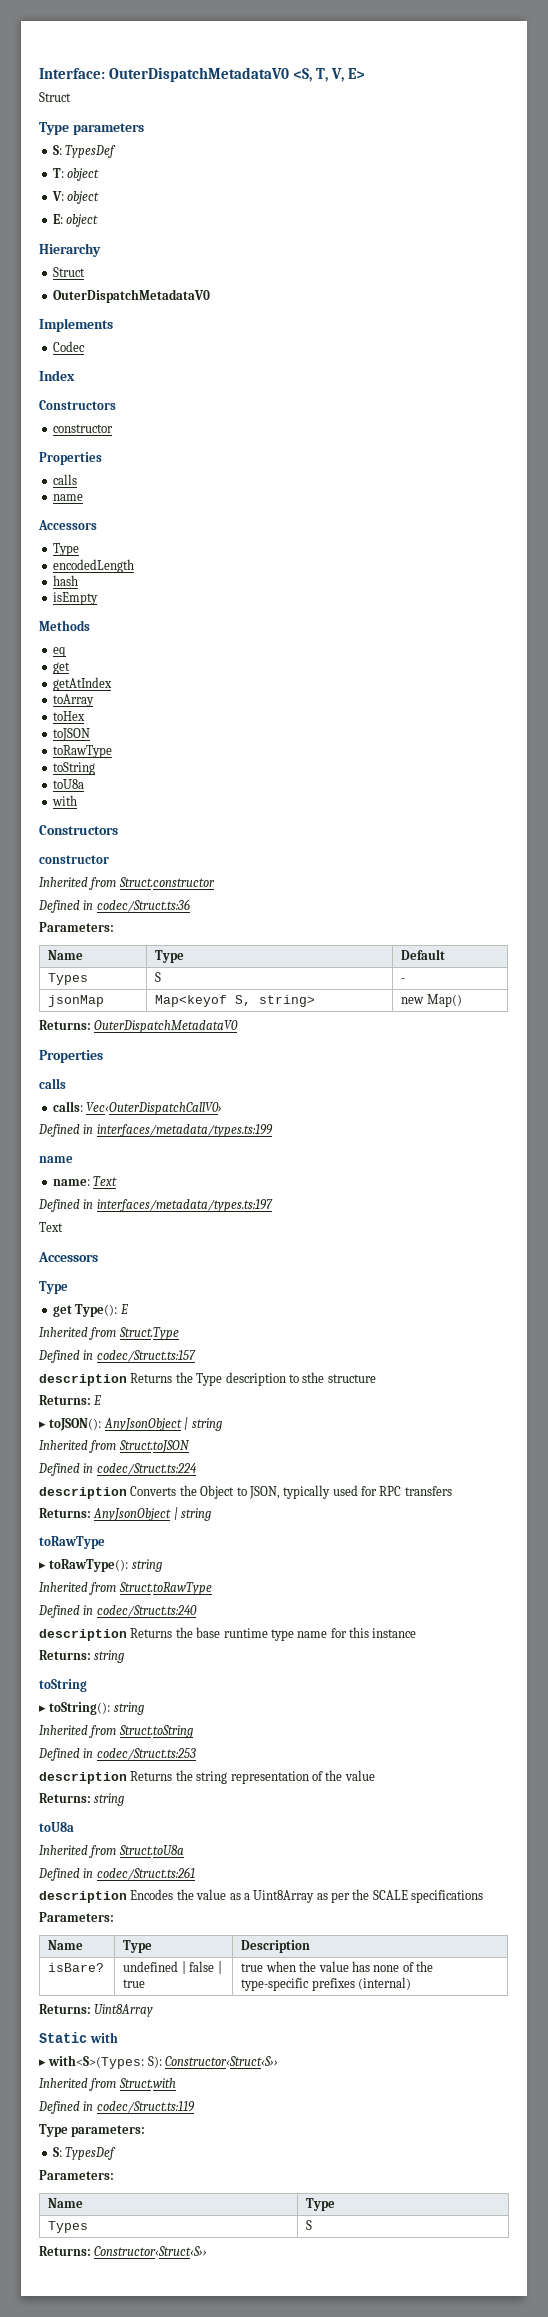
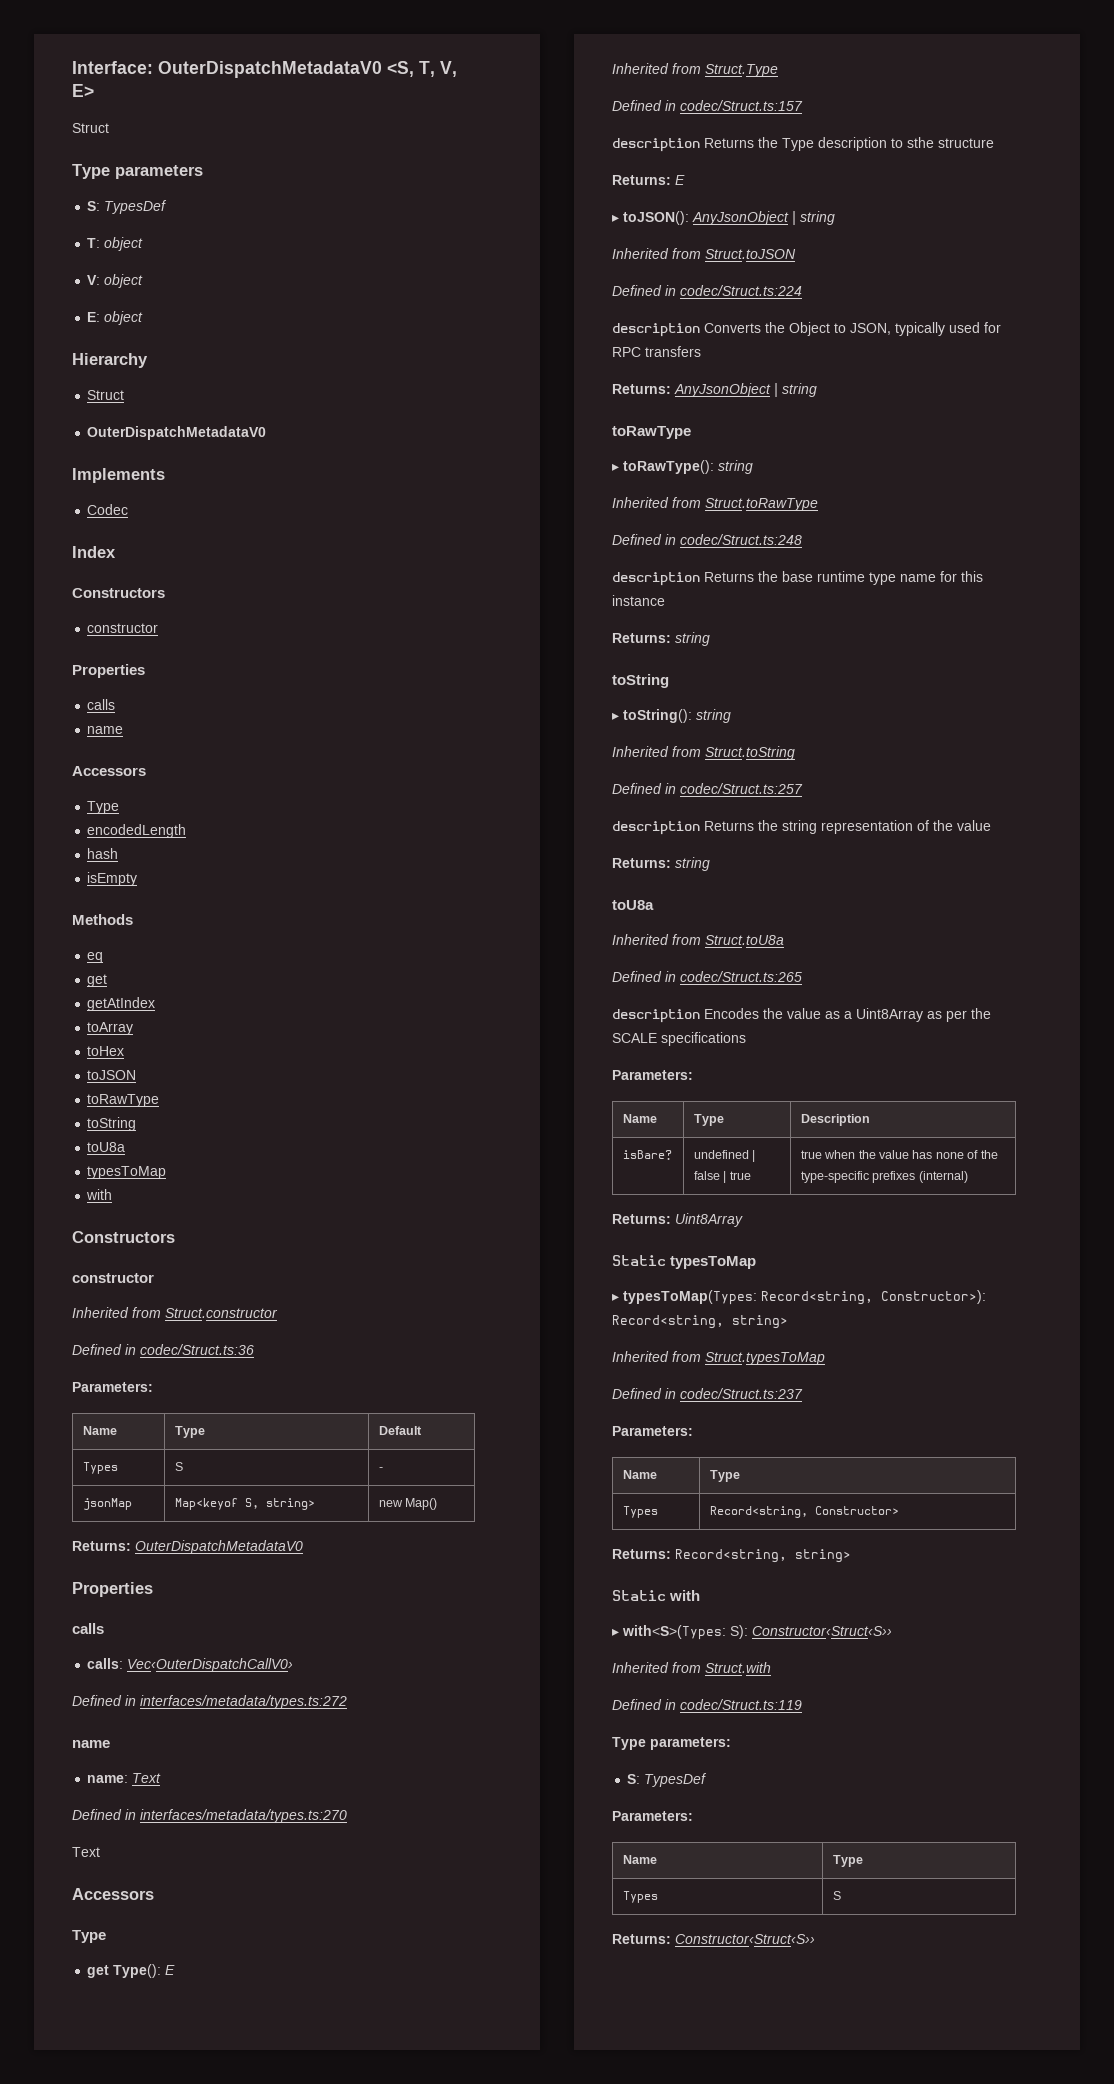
(84, 784) none -> [87,1166,167,1179] // typesToMap
[96,1124,273,1137] interfaces/metadata/types.ts:199 -> [140,1695,347,1709] interfaces/metadata/types.ts:272
[96,1199,273,1212] interfaces/metadata/types.ts:197 -> [140,1809,347,1823] interfaces/metadata/types.ts:270
[96,1605,197,1617] codec/Struct.ts:240 -> [680,534,802,545] codec/Struct.ts:248
[96,1748,196,1760] codec/Struct.ts:253 -> [680,783,803,794] codec/Struct.ts:257
[96,1867,195,1880] codec/Struct.ts:261 -> [680,971,802,982] codec/Struct.ts:265
(154, 2010) none -> [612,1255,757,1269] [612,1290,986,1305] [612,1315,788,1329] [612,1351,825,1365] [612,1388,803,1399] [612,1426,693,1436] [622,1470,657,1479] [709,1470,740,1482] [622,1506,658,1518] [709,1506,899,1518] [612,1549,851,1563] // Static typesToMap // ▸ typesToMap(Types: Record<string, Constructor>): Record<string, string> // Inherited from Struct.typesToMap // Defined in codec/Struct.ts:237 // Parameters: // Name | Type // Types | Record<string, Constructor> // Returns: Record<string, string>

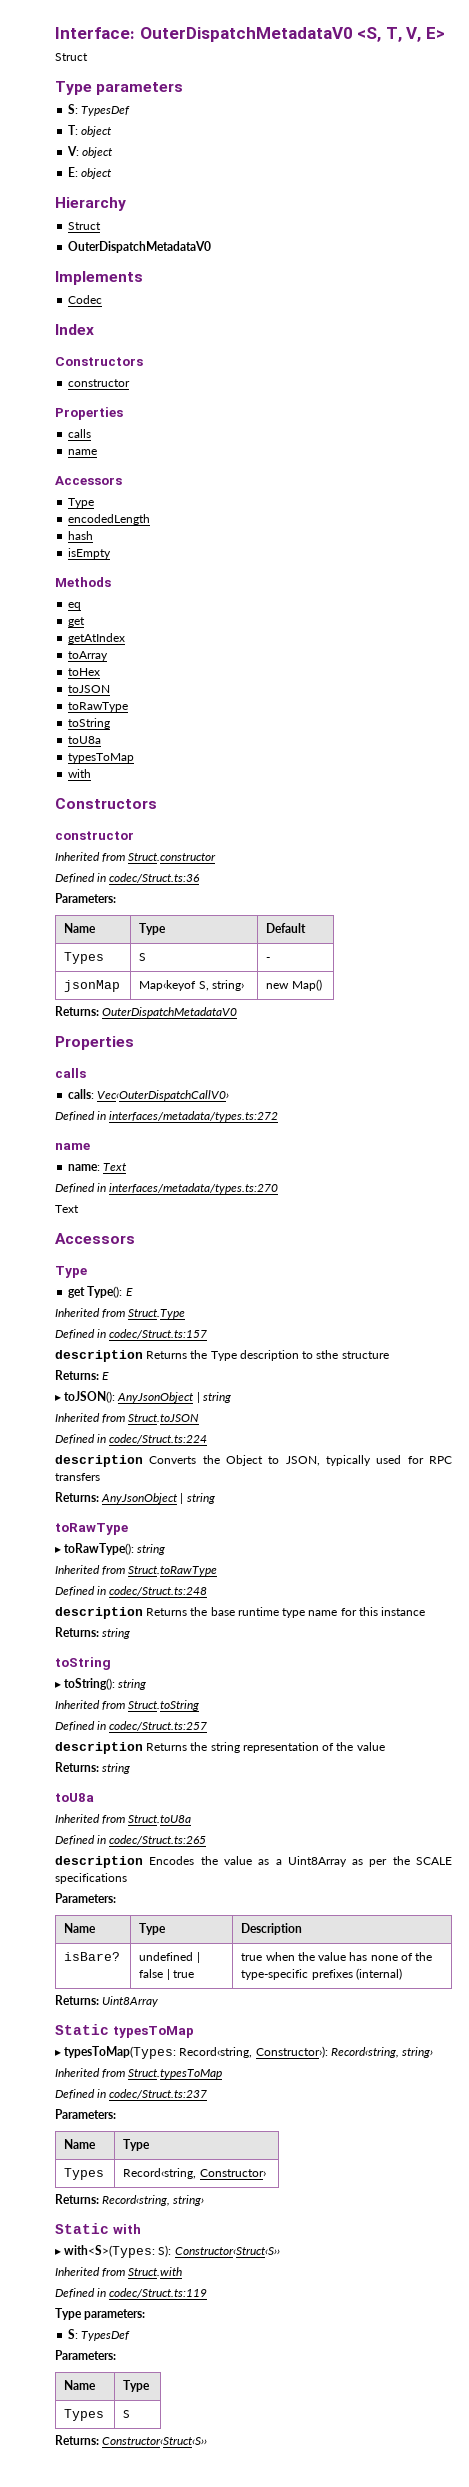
[174,1498,315,1510] Map<keyof S, string> -> [139,980,244,991] Map‹keyof S, string›
[761,1290,986,1305] [612,1315,788,1329] Record<string, Constructor>): Record<string, string> -> [179,2046,434,2058] Record‹string, Constructor›): Record‹string, string›
[709,1506,899,1518] [612,1549,851,1563] Record<string, Constructor> // Returns: Record<string, string> -> [123,2168,266,2179] [55,2194,205,2206] Record‹string, Constructor› // Returns: Record‹string, string›

